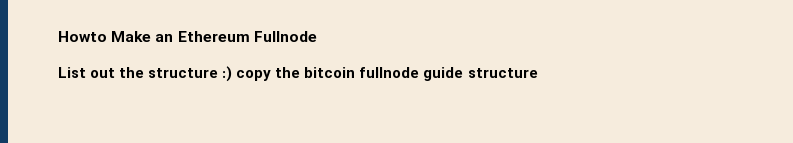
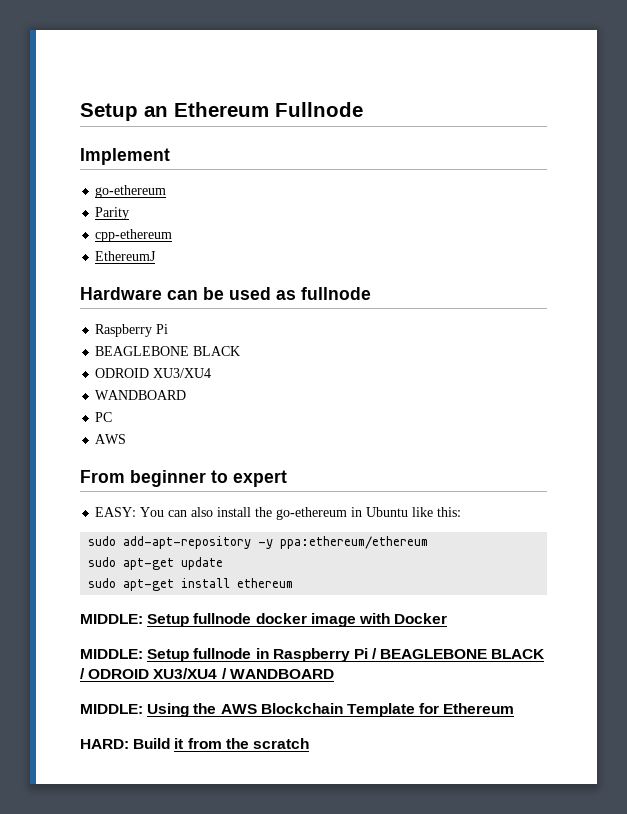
[58,31,152,42] Howto Make -> [80,103,138,121] Setup
[58,66,538,82] List out the structure :) copy the bitcoin fullnode guide structure -> [80,148,170,165] [95,185,167,198] [95,207,130,220] [95,229,173,242] [95,251,157,261] [80,287,371,300] [95,324,169,337] [95,346,241,356] [95,368,212,378] [95,390,187,400] [95,412,113,422] [95,434,127,444] [80,470,287,487] [95,507,462,520] [88,536,429,549] [88,557,224,570] [88,578,294,591] [80,613,448,627] [80,648,546,662] [80,668,334,679] [80,703,515,717] [80,738,309,749] Implement // go-ethereum // Parity // cpp-ethereum // EthereumJ // Hardware can be used as fullnode // Raspberry Pi // BEAGLEBONE BLACK // ODROID XU3/XU4 // WANDBOARD // PC // AWS // From beginner to expert // EASY: You can also install the go-ethereum in Ubuntu like this: // sudo add-apt-repository -y ppa:ethereum/ethereum // sudo apt-get update // sudo apt-get install ethereum // MIDDLE: Setup fullnode docker image with Docker // MIDDLE: Setup fullnode in Raspberry Pi / BEAGLEBONE BLACK / ODROID XU3/XU4 / WANDBOARD // MIDDLE: Using the AWS Blockchain Template for Ethereum // HARD: Build it from the scratch

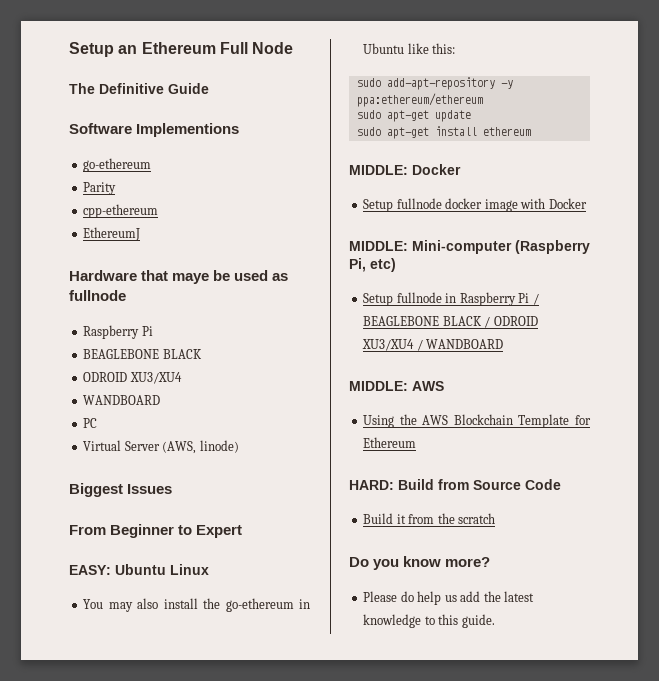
[275,102,363,117] [80,148,170,165] Fullnode // Implement -> [219,42,294,54] [69,83,209,94] [69,123,240,137] Full Node // The Definitive Guide // Software Implementions
[167,290,198,300] can -> [141,270,210,284] that maye
[95,434,127,444] [80,470,287,487] [95,507,188,517] AWS // From beginner to expert // EASY: You can -> [83,440,239,454] [69,483,173,497] [69,524,243,538] [69,564,209,575] [83,599,133,612] Virtual Server (AWS, linode) // Biggest Issues // From Beginner to Expert // EASY: Ubuntu Linux // You may
(143, 619) none -> [412,164,461,175] Docker //
(143, 654) none -> [412,240,590,254] [349,258,396,272] Mini-computer (Raspberry Pi, etc) //
(143, 709) none -> [412,381,444,391] AWS //
(171, 743) none -> [438,479,561,490] [363,513,394,524] from Source Code // Build
(309, 743) none -> [349,556,491,570] [363,591,535,605] [363,614,495,628] // Do you know more? // Please do help us add the latest knowledge to this guide.

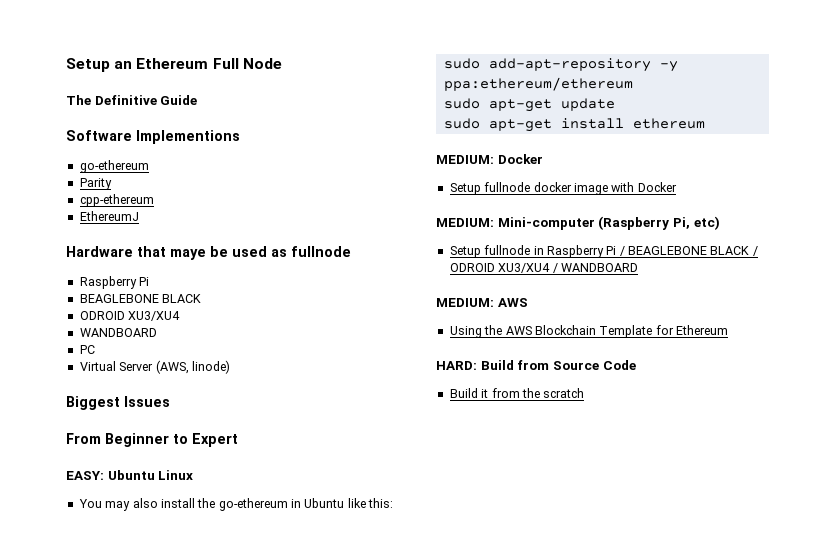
[349,165,408,175] MIDDLE: -> [436,155,494,164] MEDIUM:
[349,241,408,251] MIDDLE: -> [436,218,494,227] MEDIUM:
[349,381,408,391] MIDDLE: -> [436,298,494,307] MEDIUM:
[349,556,491,570] [363,591,535,605] [363,614,495,628] // Do you know more? // Please do help us add the latest knowledge to this guide. -> (585, 393) none

